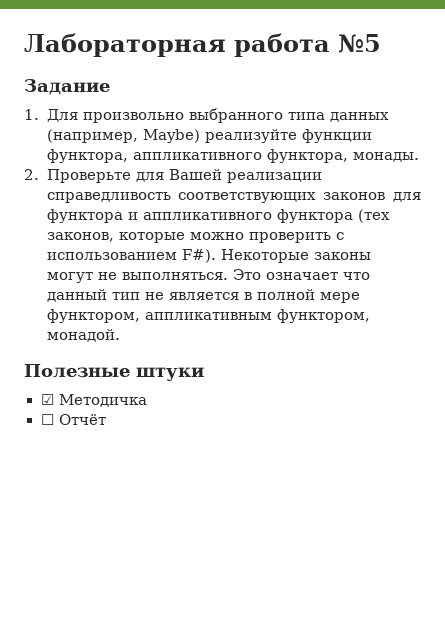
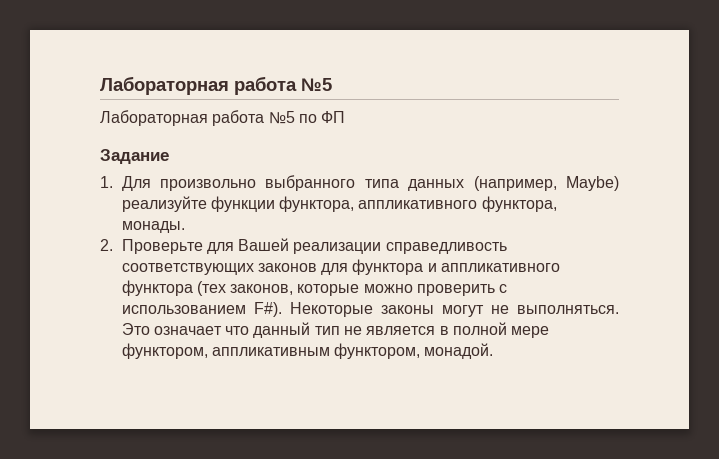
[24,33,381,57] Лабораторная работа №5 -> [100,76,332,95] [100,110,346,126] Лабораторная работа №5 // Лабораторная работа №5 по ФП
[24,364,204,381] [40,394,147,407] [40,414,106,425] // Полезные штуки // ☑ Методичка // ☐ Отчёт -> (494, 351) none

